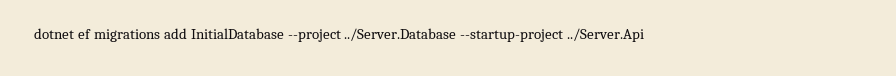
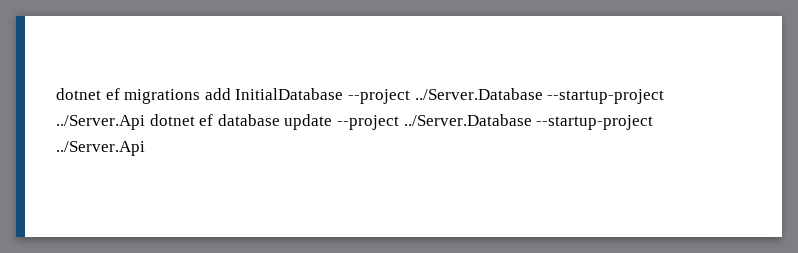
(645, 35) none -> [149,114,654,130] [56,141,145,156] dotnet ef database update --project ../Server.Database --startup-project ../Server.Api

